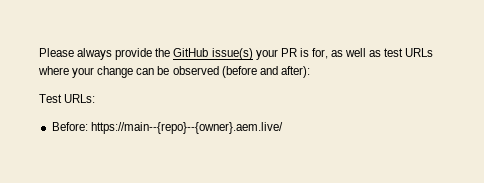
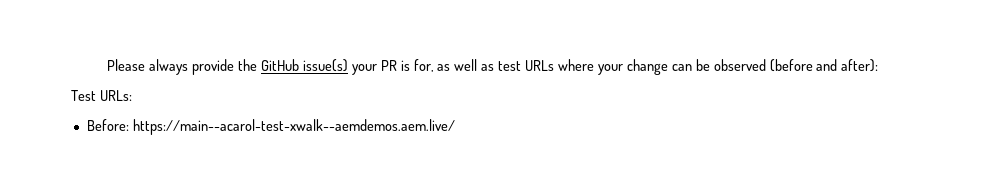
[90,122,283,134] https://main--{repo}--{owner}.aem.live/ -> [132,119,455,135] https://main--acarol-test-xwalk--aemdemos.aem.live/

